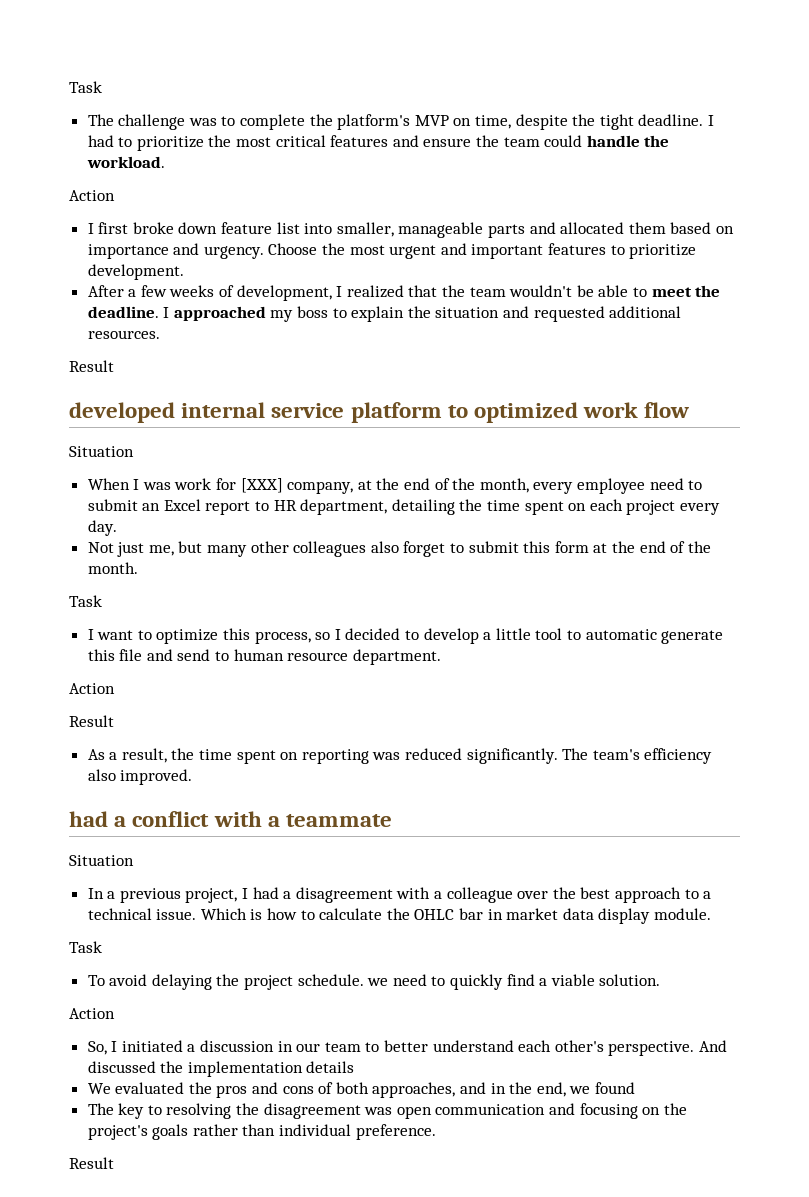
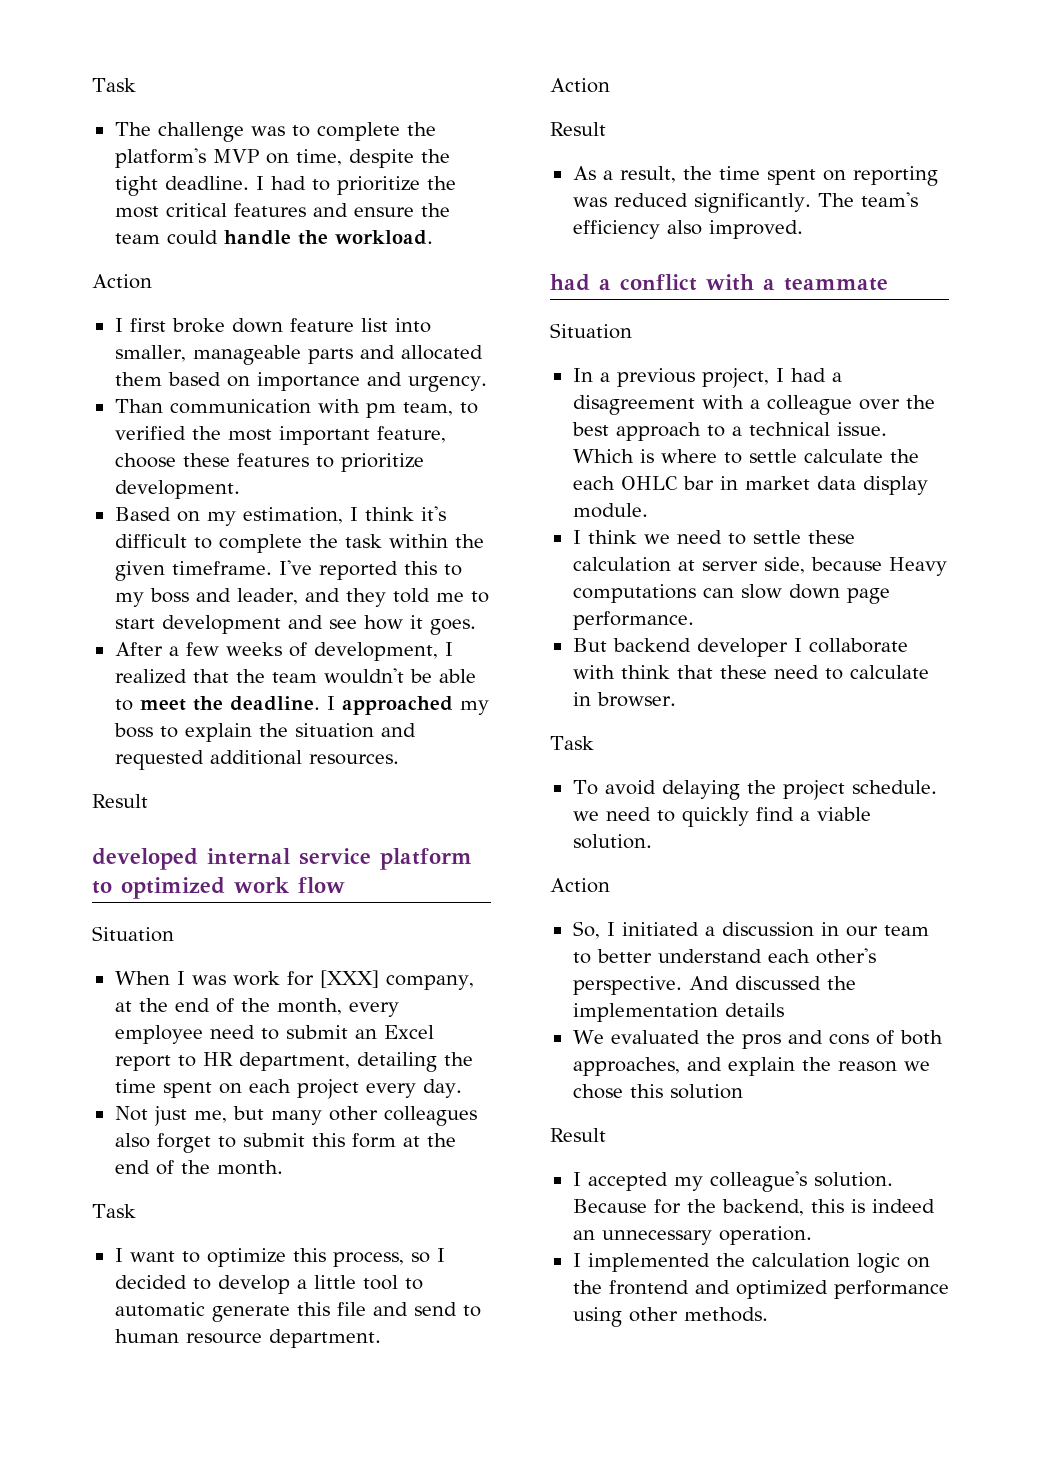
[268,243,697,259] [87,264,184,280] Choose the most urgent and important features to prioritize development. -> [114,399,478,418] [114,426,446,445] [114,453,424,472] [114,480,240,499] [114,506,446,526] [114,534,484,553] [114,560,462,581] [114,588,489,607] [114,615,476,635] // Than communication with pm team, to verified the most important feature, choose these features to prioritize development. // Based on my estimation, I think it's difficult to complete the task within the given timeframe. I've reported this to my boss and leader, and they told me to start development and see how it goes.
[267,908,315,920] how to -> [660,449,797,464] where to settle
(410, 914) none -> [572,476,615,490] each
(711, 914) none -> [572,530,855,545] [572,557,947,576] [572,584,890,604] [572,611,694,630] [572,638,908,657] [572,665,929,680] [572,692,676,707] // I think we need to settle these calculation at server side, because Heavy computations can slow down page performance. // But backend developer I collaborate with think that these need to calculate in browser.
[490,1082,635,1097] [87,1103,687,1119] [87,1124,436,1140] [69,1157,114,1169] in the end, we found // The key to resolving the disagreement was open communication and focusing on the project's goals rather than individual preference. // Result -> [727,1057,930,1076] [572,1084,743,1099] [550,1128,606,1142] [572,1171,893,1192] [572,1199,935,1216] [572,1226,812,1245] [572,1253,930,1273] [572,1280,949,1299] [572,1307,768,1327] explain the reason we chose this solution // Result // I accepted my colleague's solution. Because for the backend, this is indeed an unnecessary operation. // I implemented the calculation logic on the frontend and optimized performance using other methods.

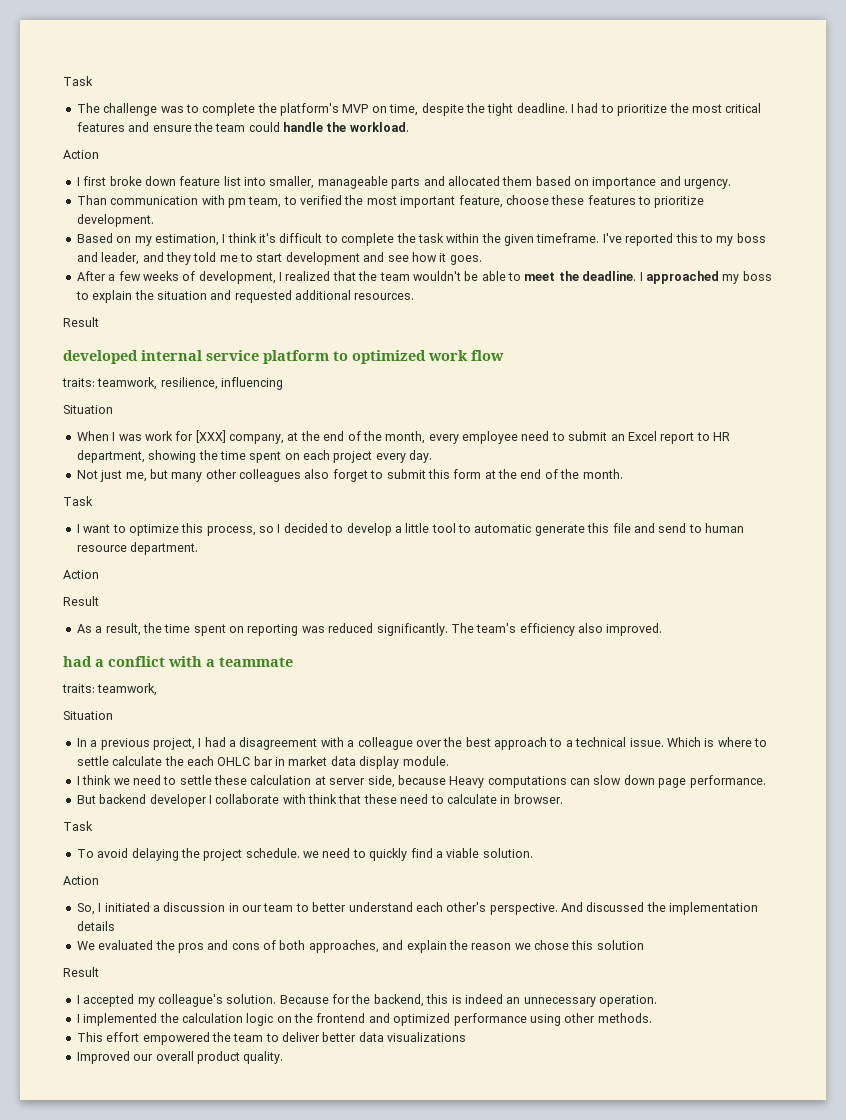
(345, 885) none -> [62,377,284,390] // traits: teamwork, resilience, influencing
[356,1052,437,1072] detailing -> [148,450,197,463] showing
(888, 284) none -> [62,683,158,696] // traits: teamwork,
(768, 1314) none -> [76,1032,467,1045] [76,1051,284,1064] // This effort empowered the team to deliver better data visualizations // Improved our overall product quality.

